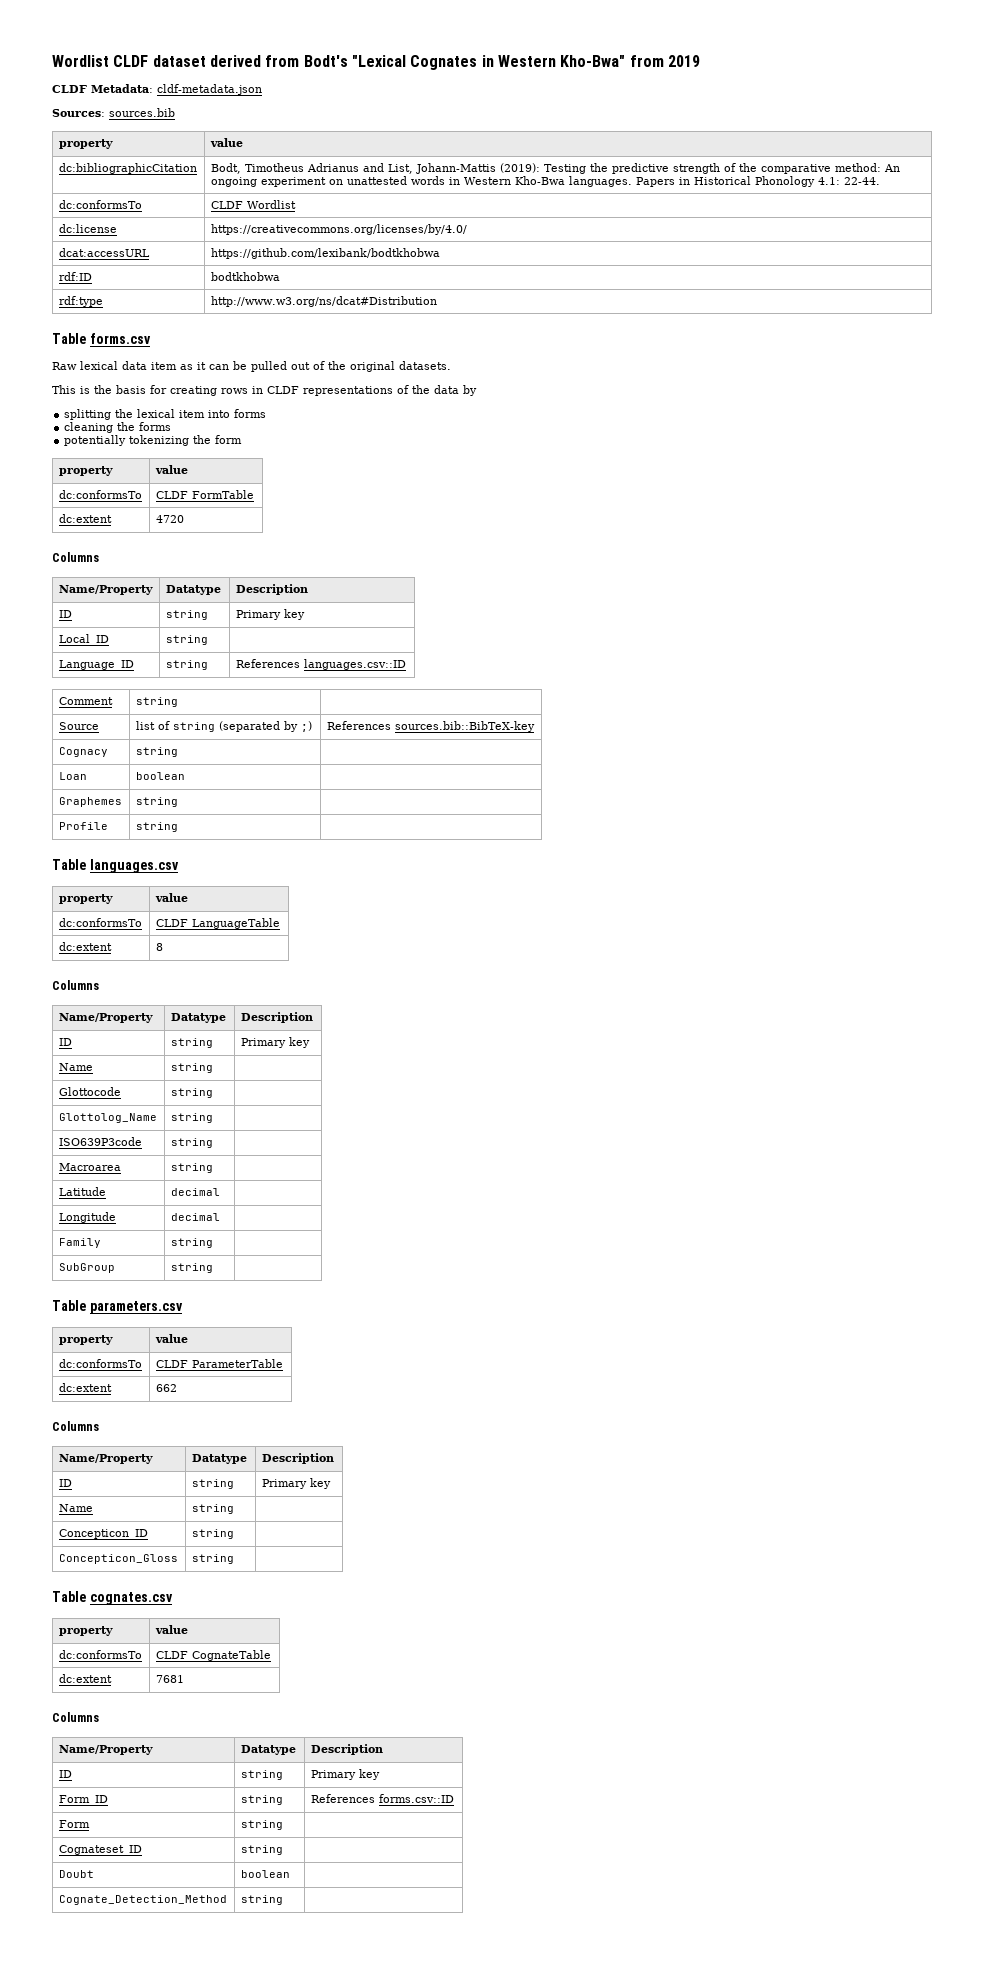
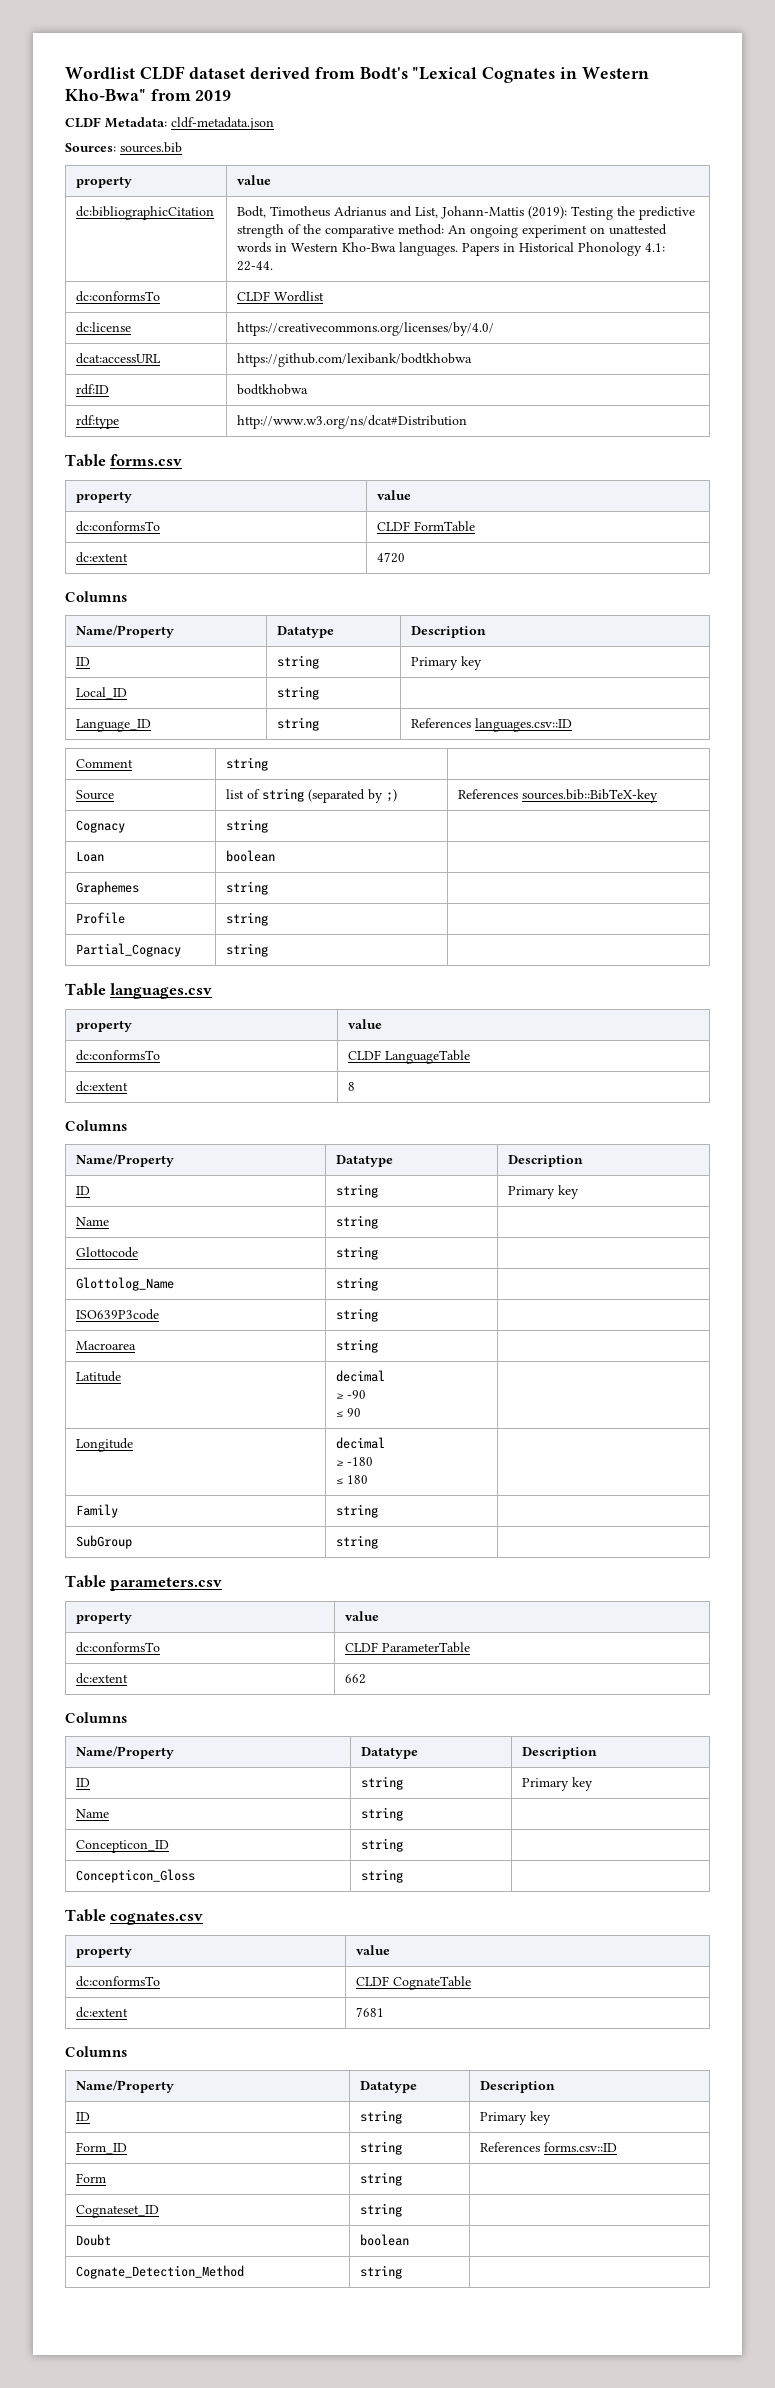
[52,361,451,372] [52,385,477,396] [64,409,267,420] [64,422,172,433] [64,435,243,446] // Raw lexical data item as it can be pulled out of the original datasets. // This is the basis for creating rows in CLDF representations of the data by // splitting the lexical item into forms // cleaning the forms // potentially tokenizing the form -> (183, 460) none
(178, 827) none -> [76,943,182,957] [226,943,269,957] // Partial_Cognacy | string |
[58,1212,116,1223] [170,1213,220,1221] | // Longitude | decimal -> [336,1390,367,1399] [336,1408,362,1417] [76,1438,134,1452] [336,1437,386,1449] [336,1457,374,1466] [336,1475,369,1484] // ≥ -90 // ≤ 90 | // Longitude | decimal // ≥ -180 // ≤ 180

